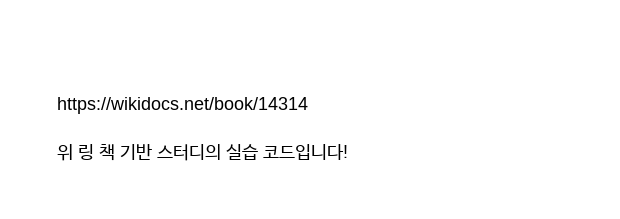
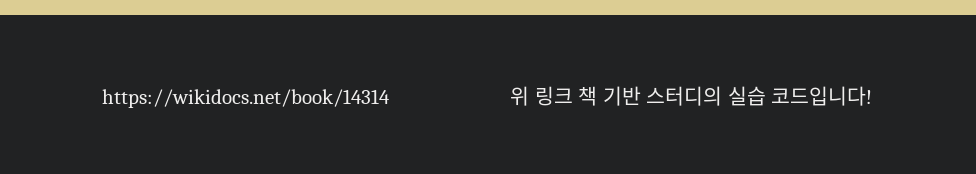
[78,144,94,160] 링 -> [534,86,573,106] 링크

